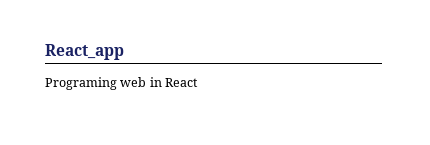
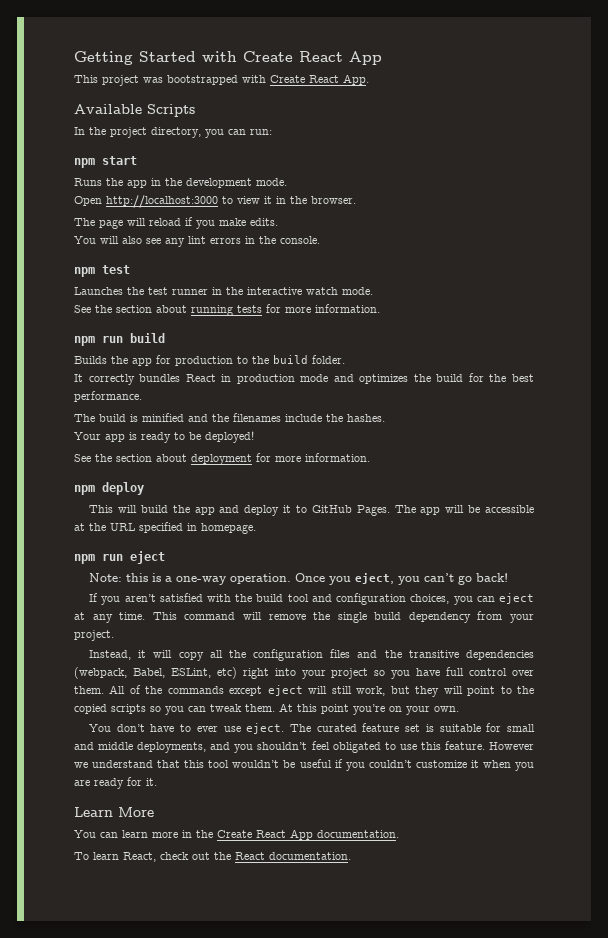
[45,44,124,60] [45,77,199,90] React_app // Programing web in React -> [74,51,382,65] [74,74,369,86] [74,104,195,117] [74,127,272,138] [74,156,137,168] [74,178,287,188] [74,195,356,208] [74,217,278,229] [74,236,320,247] [74,265,130,277] [74,287,373,295] [74,304,380,316] [74,333,165,346] [74,355,345,366] [74,373,534,385] [74,391,142,402] [74,413,385,422] [74,431,254,443] [74,453,370,465] [74,482,144,495] [89,505,534,516] [74,522,256,534] [74,551,165,564] [89,573,509,585] [89,593,534,605] [74,611,534,623] [74,630,114,641] [89,649,534,661] [74,667,534,679] [74,685,534,697] [74,703,459,715] [89,723,535,734] [74,741,534,753] [74,759,534,771] [74,777,157,789] [74,807,154,817] [74,829,399,840] [74,852,351,862] Getting Started with Create React App // This project was bootstrapped with Create React App. // Available Scripts // In the project directory, you can run: // npm start // Runs the app in the development mode. // Open http://localhost:3000 to view it in the browser. // The page will reload if you make edits. // You will also see any lint errors in the console. // npm test // Launches the test runner in the interactive watch mode. // See the section about running tests for more information. // npm run build // Builds the app for production to the build folder. // It correctly bundles React in production mode and optimizes the build for the best performance. // The build is minified and the filenames include the hashes. // Your app is ready to be deployed! // See the section about deployment for more information. // npm deploy // This will build the app and deploy it to GitHub Pages. The app will be accessible at the URL specified in homepage. // npm run eject // Note: this is a one-way operation. Once you eject, you can’t go back! // If you aren’t satisfied with the build tool and configuration choices, you can eject at any time. This command will remove the single build dependency from your project. // Instead, it will copy all the configuration files and the transitive dependencies (webpack, Babel, ESLint, etc) right into your project so you have full control over them. All of the commands except eject will still work, but they will point to the copied scripts so you can tweak them. At this point you’re on your own. // You don’t have to ever use eject. The curated feature set is suitable for small and middle deployments, and you shouldn’t feel obligated to use this feature. However we understand that this tool wouldn’t be useful if you couldn’t customize it when you are ready for it. // Learn More // You can learn more in the Create React App documentation. // To learn React, check out the React documentation.

